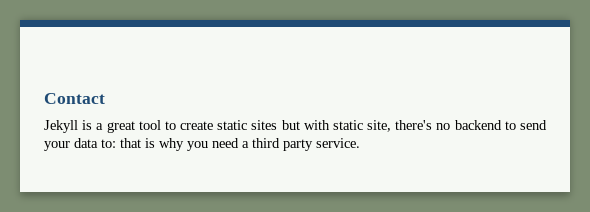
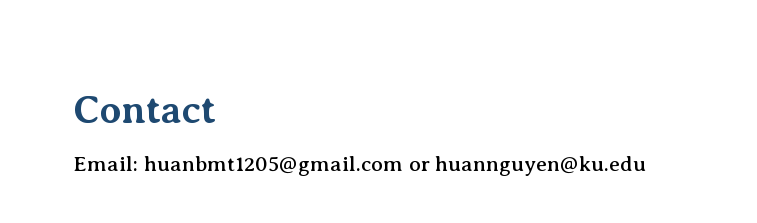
[44,120,548,133] [44,138,360,151] Jekyll is a great tool to create static sites but with static site, there's no backend to send your data to: that is why you need a third party service. -> [73,156,647,176] Email: huanbmt1205@gmail.com or huannguyen@ku.edu

